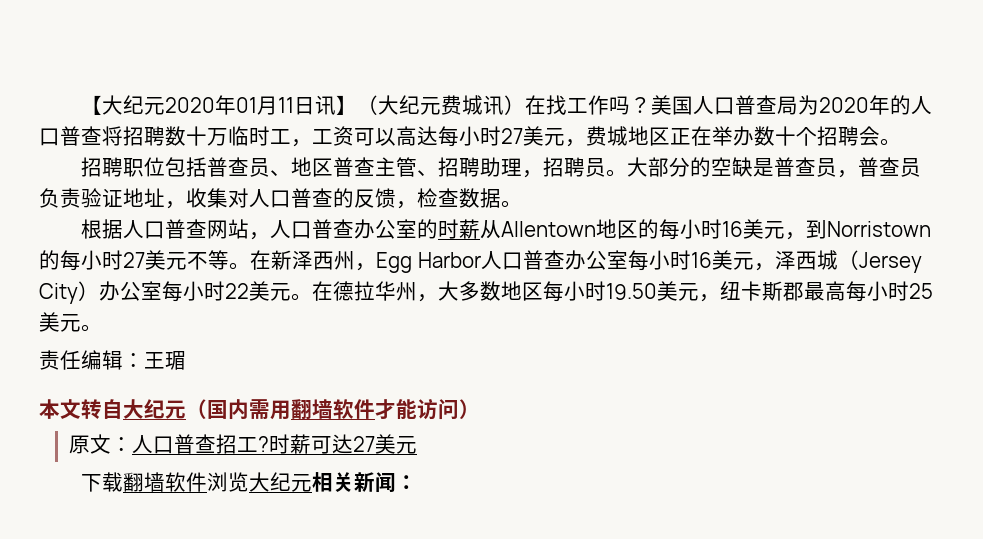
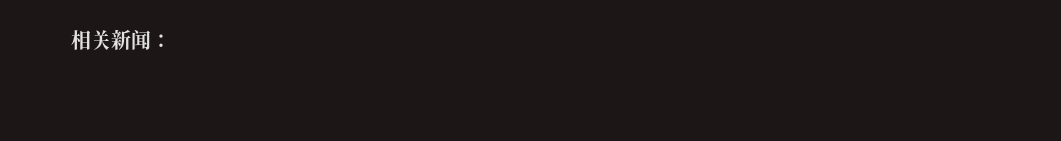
[81,95,933,115] [39,126,901,147] [81,157,922,178] [39,188,522,209] [81,219,932,240] [39,250,922,273] [39,281,933,304] [39,312,102,332] [39,350,186,370] [39,399,480,420] [68,434,417,454] [81,472,313,492] 【大纪元2020年01月11日讯】（大纪元费城讯）在找工作吗？美国人口普查局为2020年的人口普查将招聘数十万临时工，工资可以高达每小时27美元，费城地区正在举办数十个招聘会。 // 招聘职位包括普查员、地区普查主管、招聘助理，招聘员。大部分的空缺是普查员，普查员负责验证地址，收集对人口普查的反馈，检查数据。 // 根据人口普查网站，人口普查办公室的时薪从Allentown地区的每小时16美元，到Norristown的每小时27美元不等。在新泽西州，Egg Harbor人口普查办公室每小时16美元，泽西城（Jersey City）办公室每小时22美元。在德拉华州，大多数地区每小时19.50美元，纽卡斯郡最高每小时25美元。 // 责任编辑：王瑂 // 本文转自大纪元（国内需用翻墙软件才能访问） // 原文：人口普查招工?时薪可达27美元 // 下载翻墙软件浏览大纪元 -> (71, 40) none

